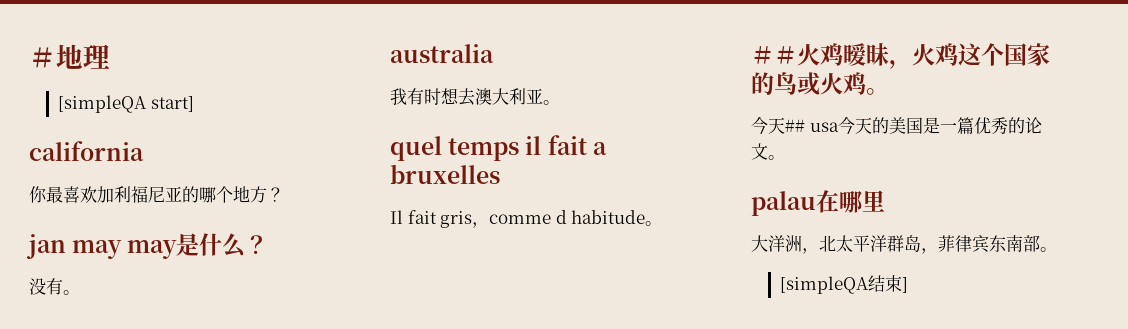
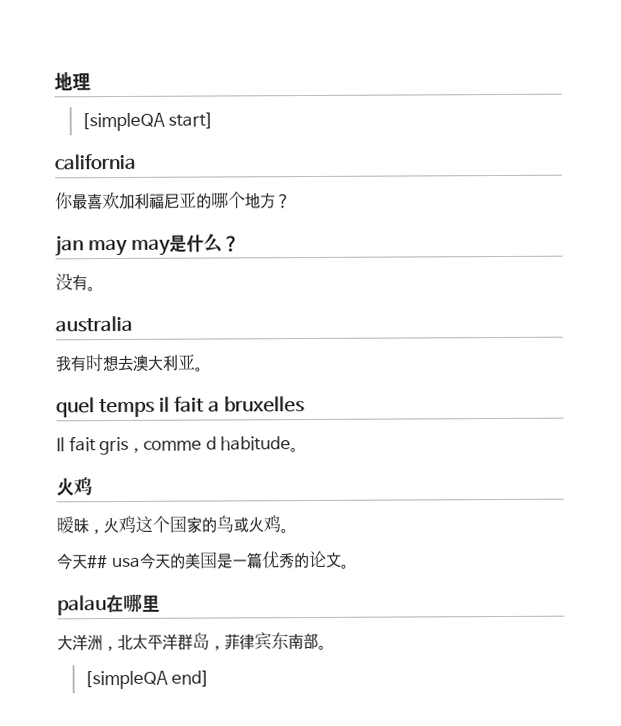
[29,47,56,68] ＃ -> (54, 82) none
[751,43,843,66] ＃＃火鸡 -> [56,477,93,497] 火鸡 //
[868,275,909,293] 结束] -> [171,670,211,687] end]

